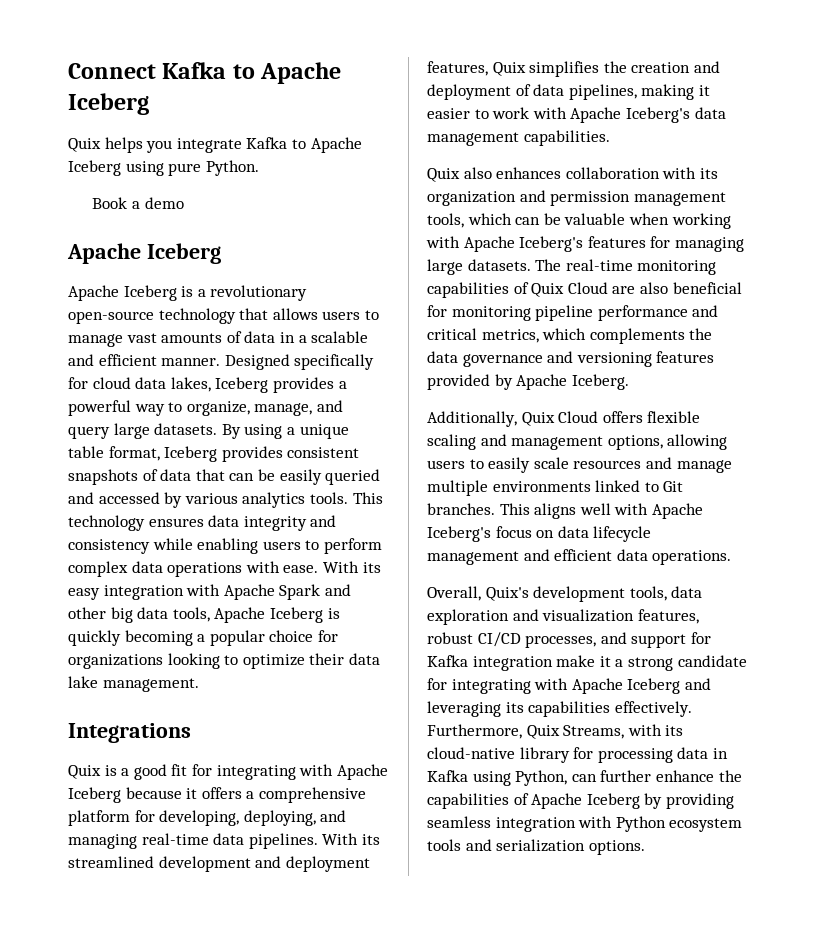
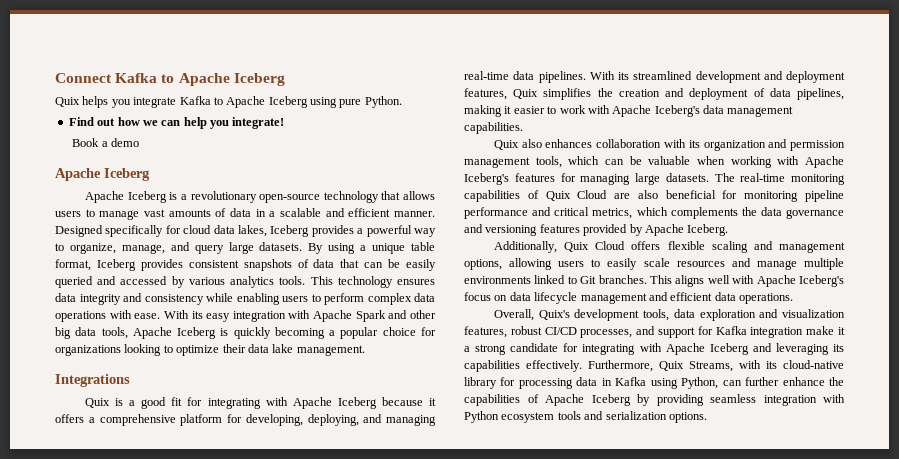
(259, 168) none -> [68,117,285,129] // Find out how we can help you integrate!

